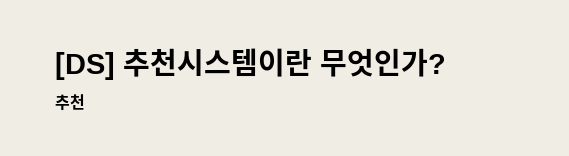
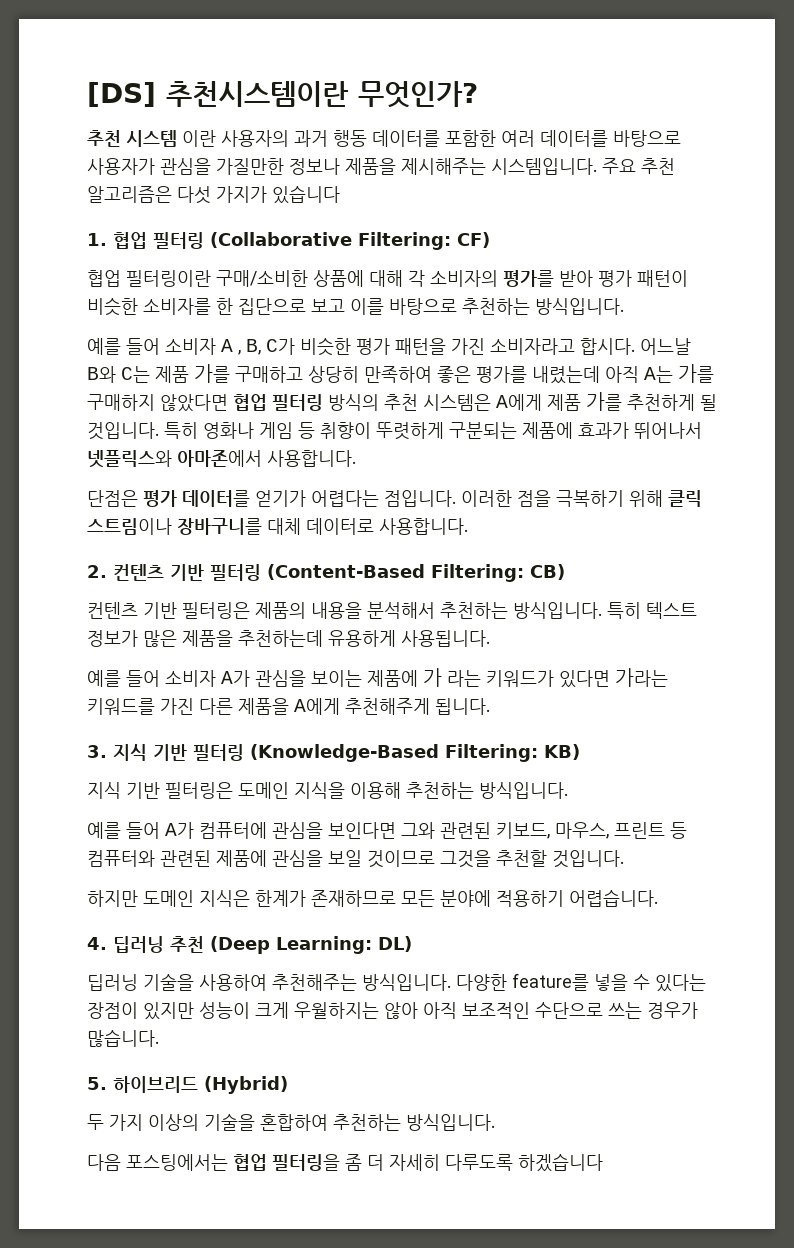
(85, 102) none -> [126,130,681,147] [87,158,675,175] [87,185,340,204] [87,232,490,250] [87,270,688,287] [87,297,624,316] [87,337,691,356] [87,364,714,384] [87,392,717,412] [87,422,702,440] [87,450,356,468] [87,490,702,507] [87,518,468,535] [87,564,565,582] [87,602,697,619] [87,630,490,647] [87,668,668,688] [87,698,490,715] [87,744,580,762] [87,782,568,799] [87,822,687,839] [87,850,624,868] [87,889,658,907] [87,936,412,954] [87,973,706,992] [87,1002,698,1020] [87,1029,159,1047] [87,1076,288,1094] [87,1113,495,1131] [87,1153,603,1172] 시스템 이란 사용자의 과거 행동 데이터를 포함한 여러 데이터를 바탕으로 사용자가 관심을 가질만한 정보나 제품을 제시해주는 시스템입니다. 주요 추천 알고리즘은 다섯 가지가 있습니다 // 1. 협업 필터링 (Collaborative Filtering: CF) // 협업 필터링이란 구매/소비한 상품에 대해 각 소비자의 평가를 받아 평가 패턴이 비슷한 소비자를 한 집단으로 보고 이를 바탕으로 추천하는 방식입니다. // 예를 들어 소비자 A , B, C가 비슷한 평가 패턴을 가진 소비자라고 합시다. 어느날 B와 C는 제품 가를 구매하고 상당히 만족하여 좋은 평가를 내렸는데 아직 A는 가를 구매하지 않았다면 협업 필터링 방식의 추천 시스템은 A에게 제품 가를 추천하게 될 것입니다. 특히 영화나 게임 등 취향이 뚜렷하게 구분되는 제품에 효과가 뛰어나서 넷플릭스와 아마존에서 사용합니다. // 단점은 평가 데이터를 얻기가 어렵다는 점입니다. 이러한 점을 극복하기 위해 클릭 스트림이나 장바구니를 대체 데이터로 사용합니다. // 2. 컨텐츠 기반 필터링 (Content-Based Filtering: CB) // 컨텐츠 기반 필터링은 제품의 내용을 분석해서 추천하는 방식입니다. 특히 텍스트 정보가 많은 제품을 추천하는데 유용하게 사용됩니다. // 예를 들어 소비자 A가 관심을 보이는 제품에 가 라는 키워드가 있다면 가라는 키워드를 가진 다른 제품을 A에게 추천해주게 됩니다. // 3. 지식 기반 필터링 (Knowledge-Based Filtering: KB) // 지식 기반 필터링은 도메인 지식을 이용해 추천하는 방식입니다. // 예를 들어 A가 컴퓨터에 관심을 보인다면 그와 관련된 키보드, 마우스, 프린트 등 컴퓨터와 관련된 제품에 관심을 보일 것이므로 그것을 추천할 것입니다. // 하지만 도메인 지식은 한계가 존재하므로 모든 분야에 적용하기 어렵습니다. // 4. 딥러닝 추천 (Deep Learning: DL) // 딥러닝 기술을 사용하여 추천해주는 방식입니다. 다양한 feature를 넣을 수 있다는 장점이 있지만 성능이 크게 우월하지는 않아 아직 보조적인 수단으로 쓰는 경우가 많습니다. // 5. 하이브리드 (Hybrid) // 두 가지 이상의 기술을 혼합하여 추천하는 방식입니다. // 다음 포스팅에서는 협업 필터링을 좀 더 자세히 다루도록 하겠습니다

